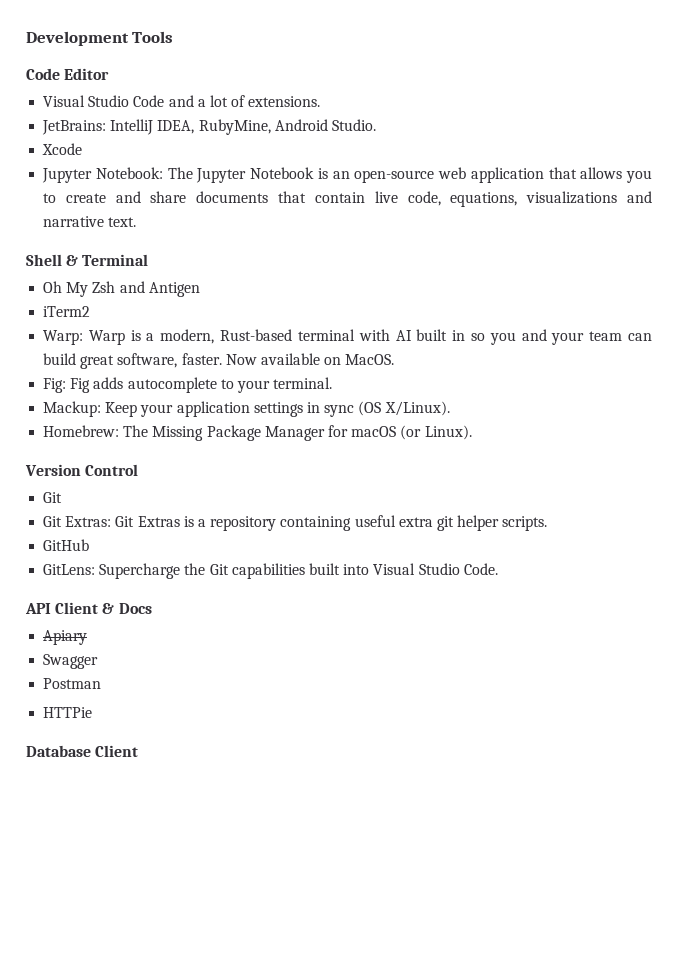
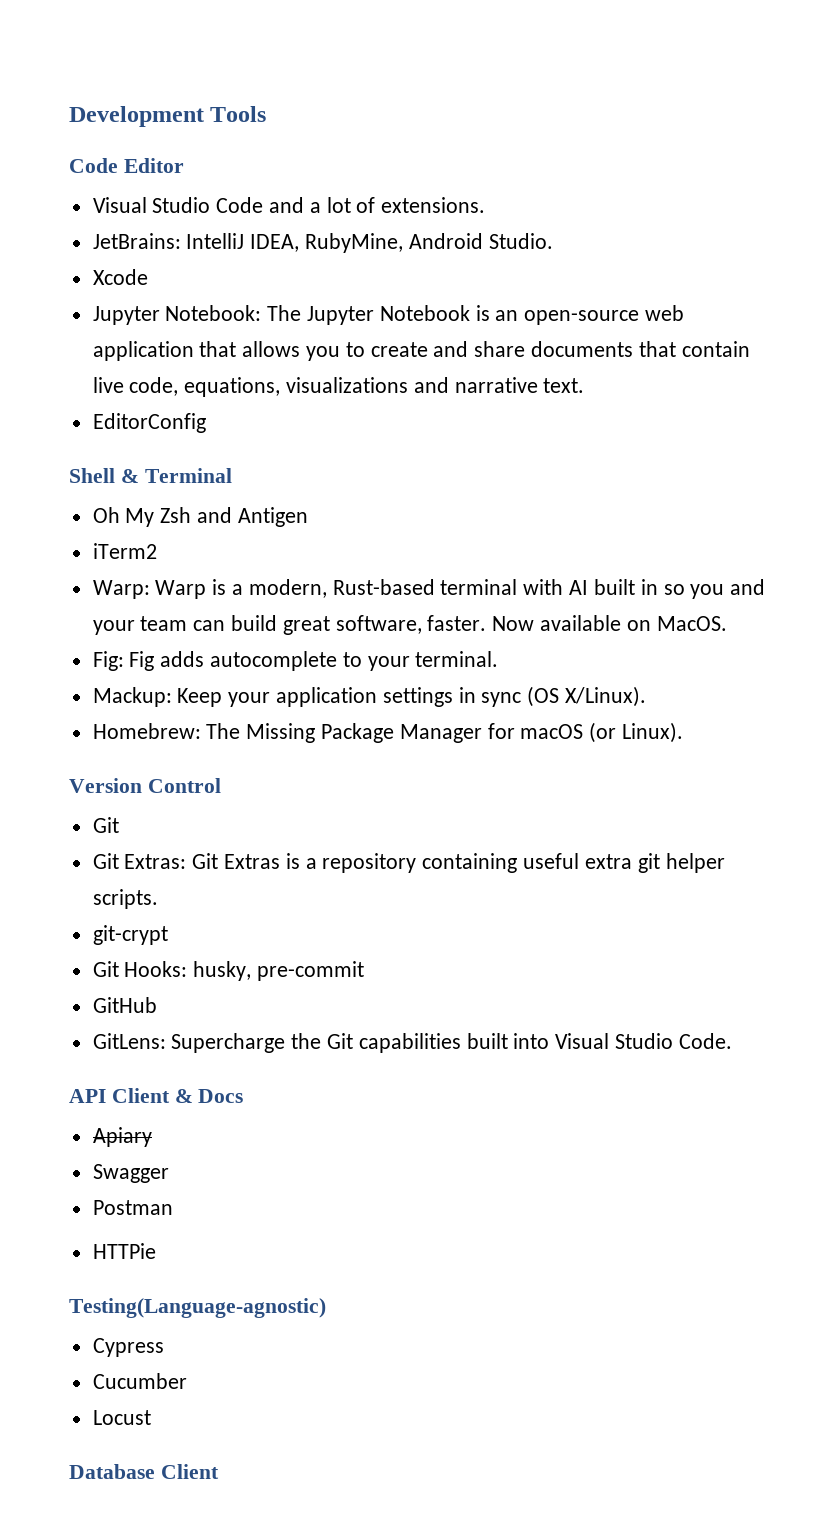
(137, 222) none -> [92,413,206,433] // EditorConfig
(548, 523) none -> [92,925,168,945] [92,961,365,981] // git-crypt // Git Hooks: husky, pre-commit
(93, 712) none -> [69,1298,326,1318] [92,1338,164,1357] [92,1373,187,1389] [92,1410,151,1425] // Testing(Language-agnostic) // Cypress // Cucumber // Locust

